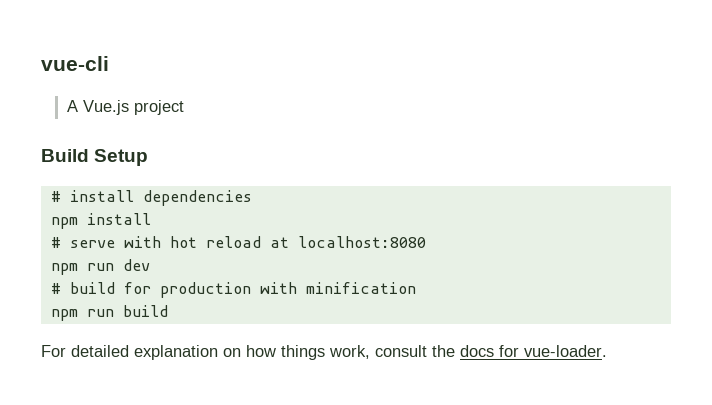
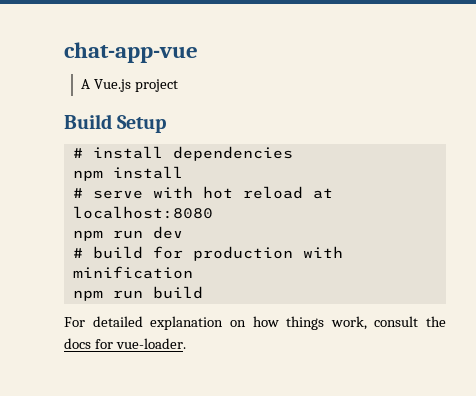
[41,56,109,71] vue-cli -> [64,42,198,63] chat-app-vue

